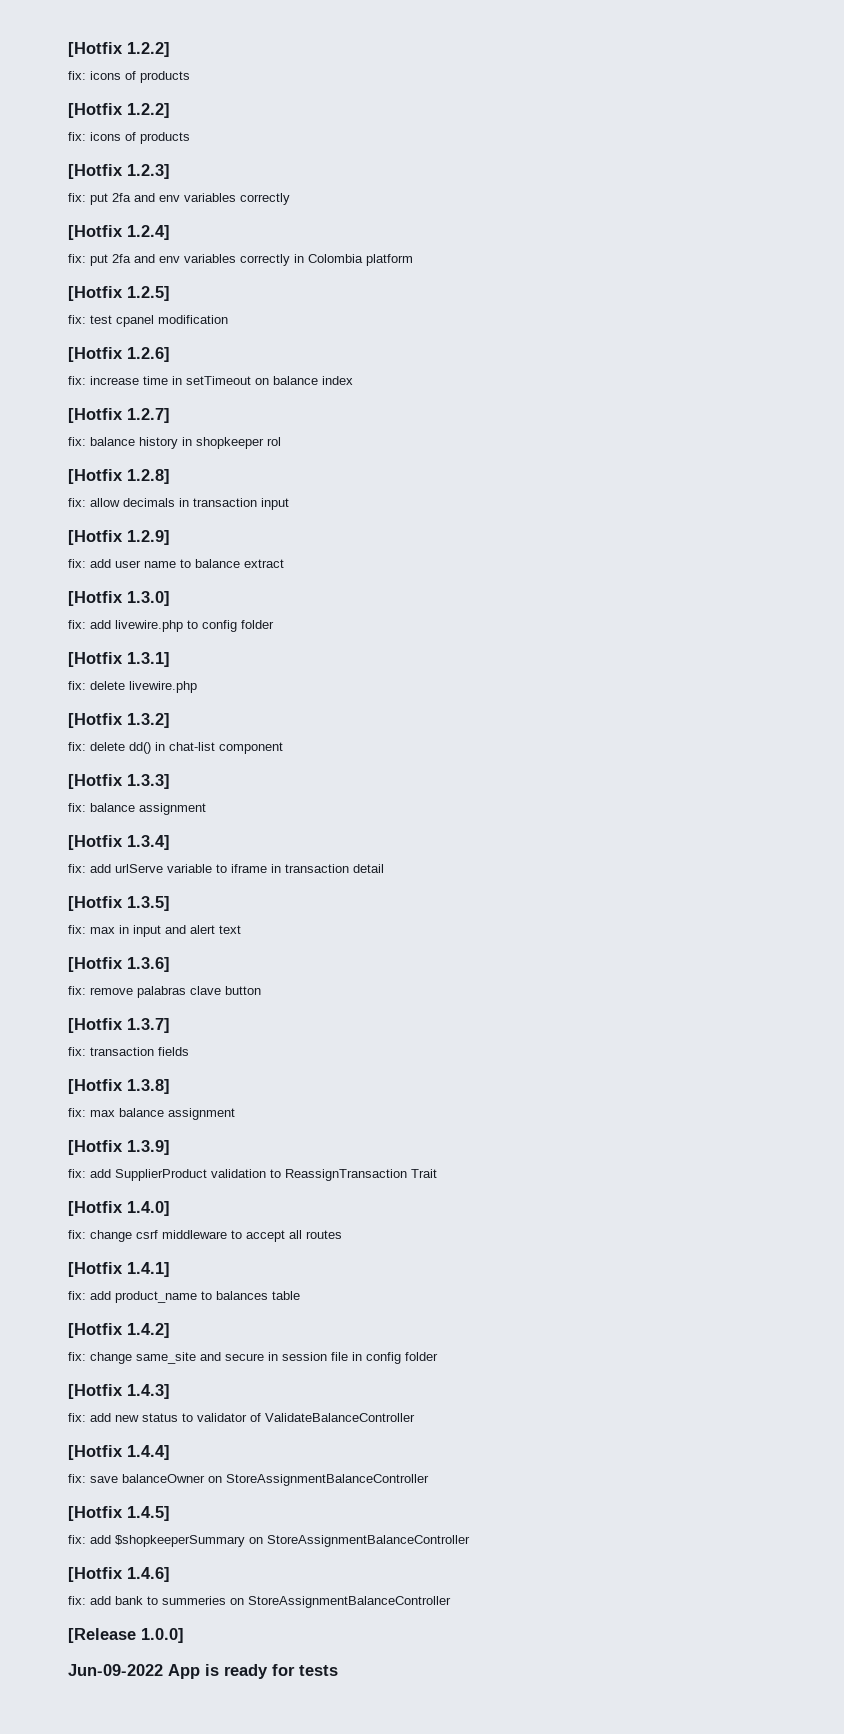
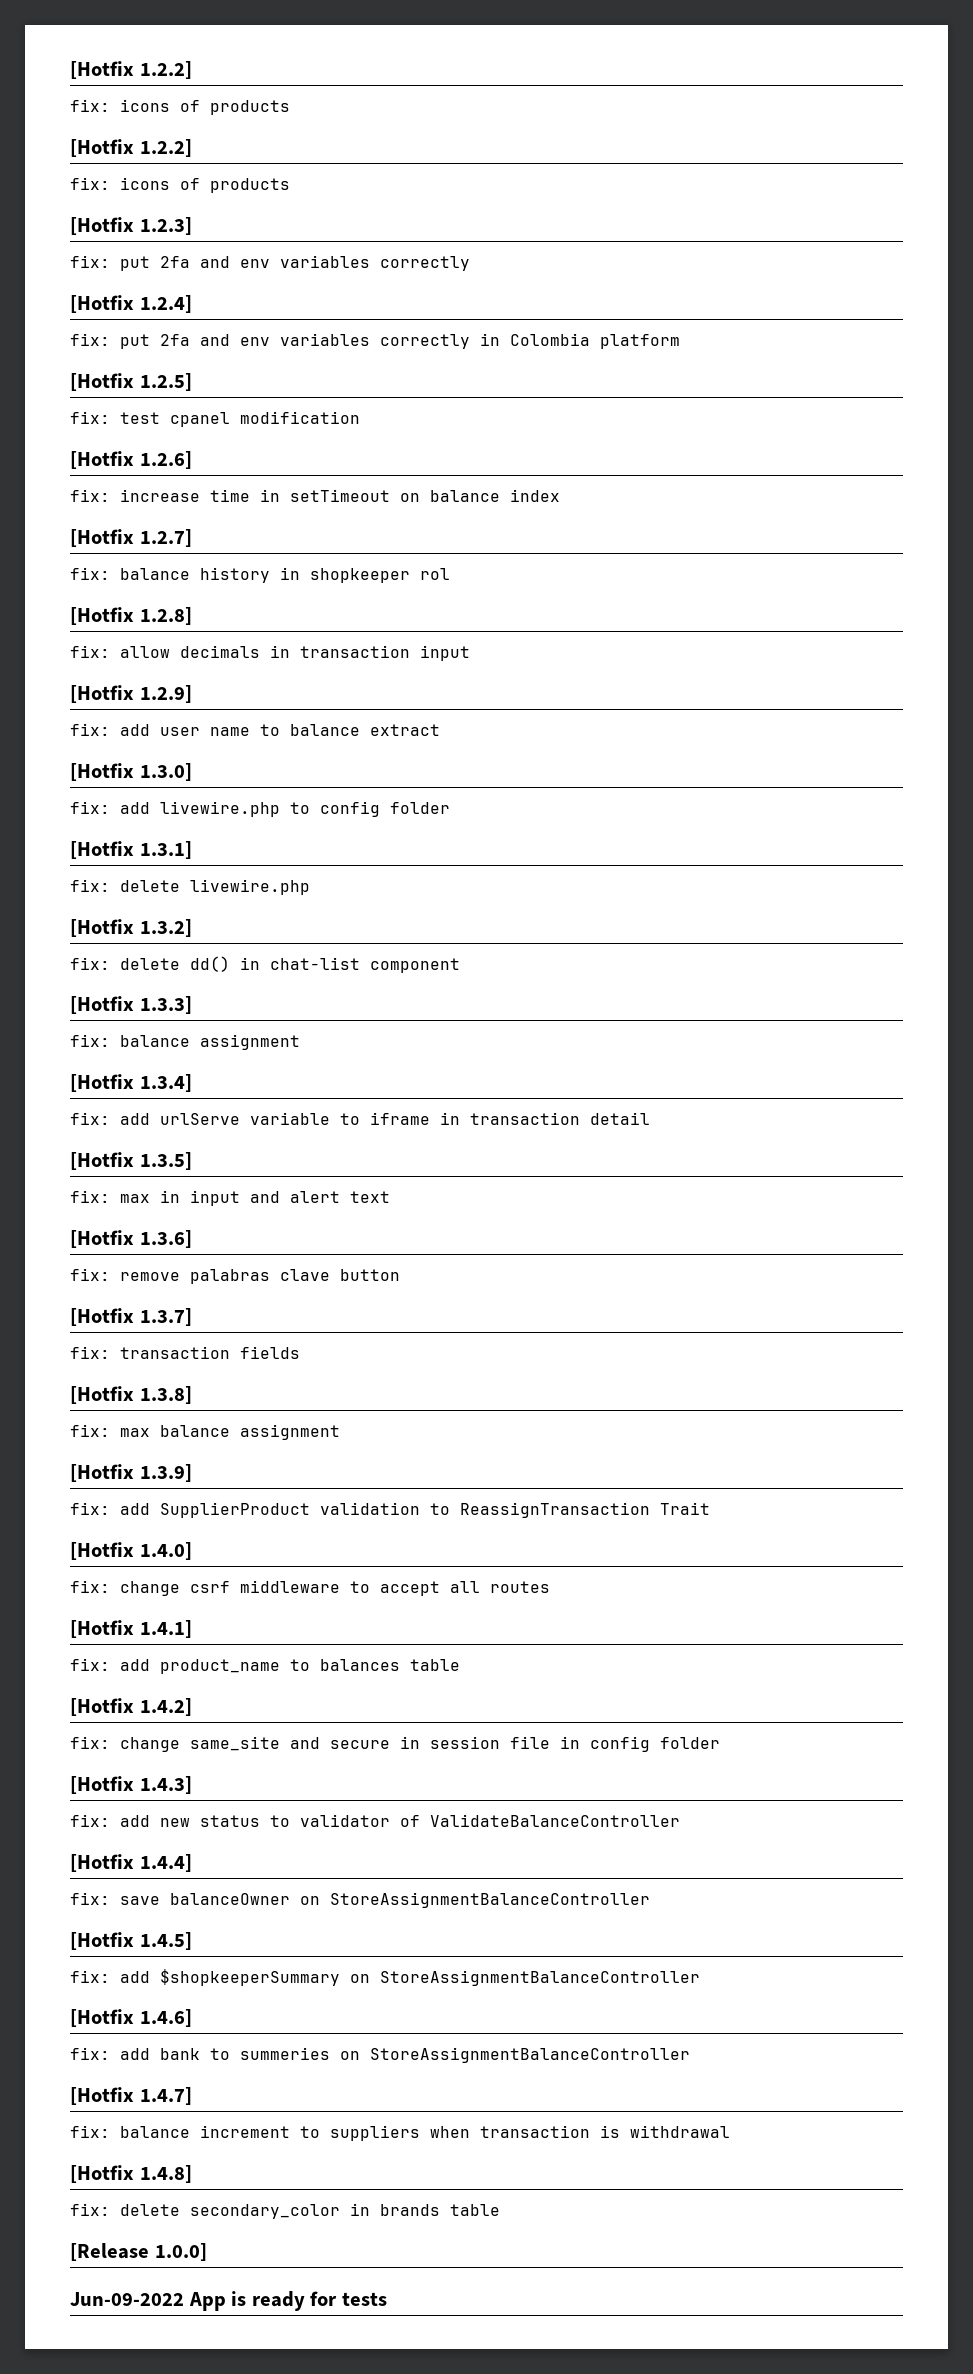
(451, 1602) none -> [70,2087,192,2105] [70,2125,730,2141] [70,2165,192,2183] [70,2203,500,2219] // [Hotfix 1.4.7] // fix: balance increment to suppliers when transaction is withdrawal // [Hotfix 1.4.8] // fix: delete secondary_color in brands table

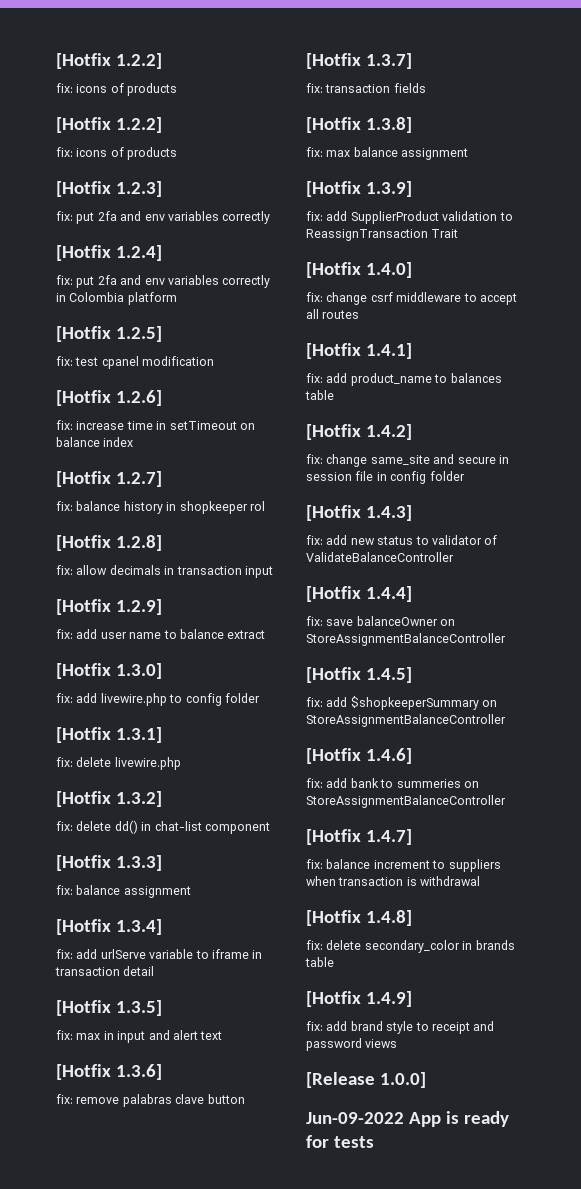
(500, 2210) none -> [306,991,412,1007] [306,1021,495,1034] [306,1038,398,1051] // [Hotfix 1.4.9] // fix: add brand style to receipt and password views

